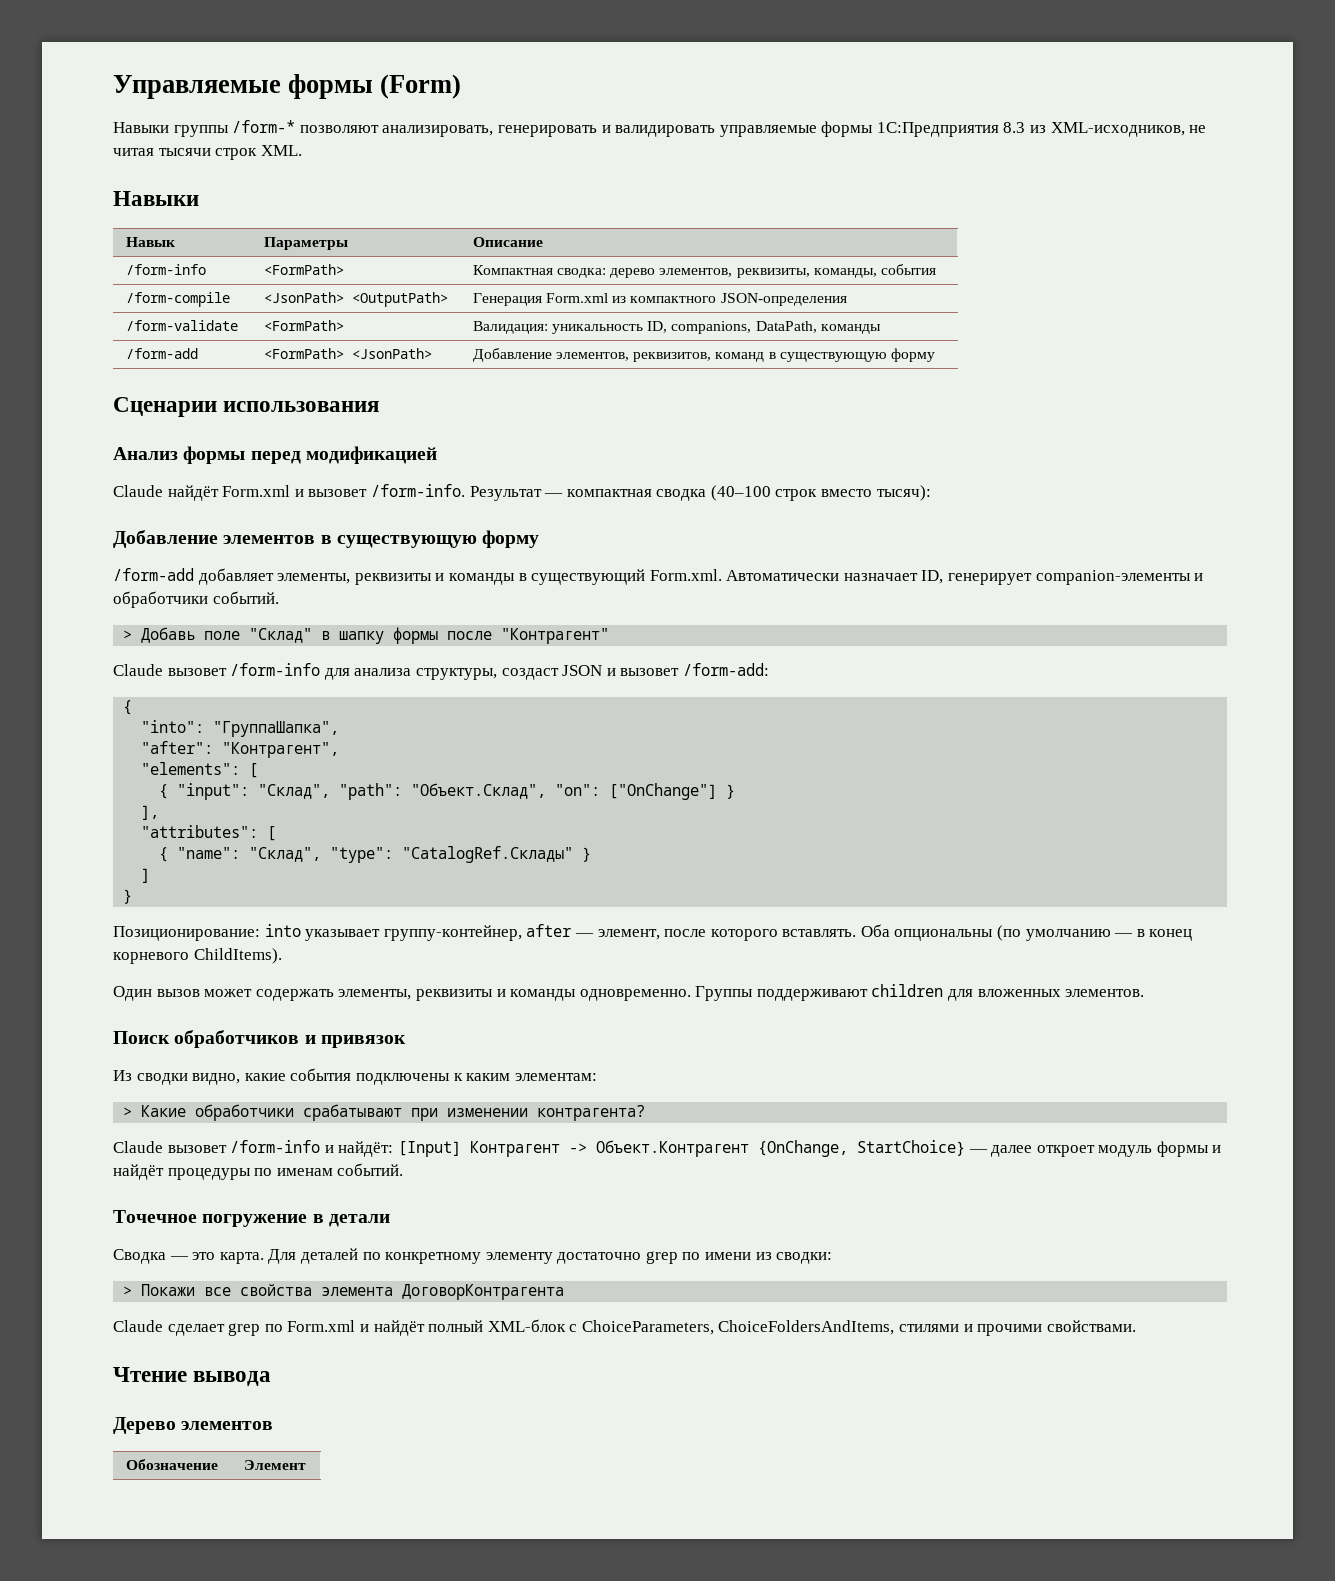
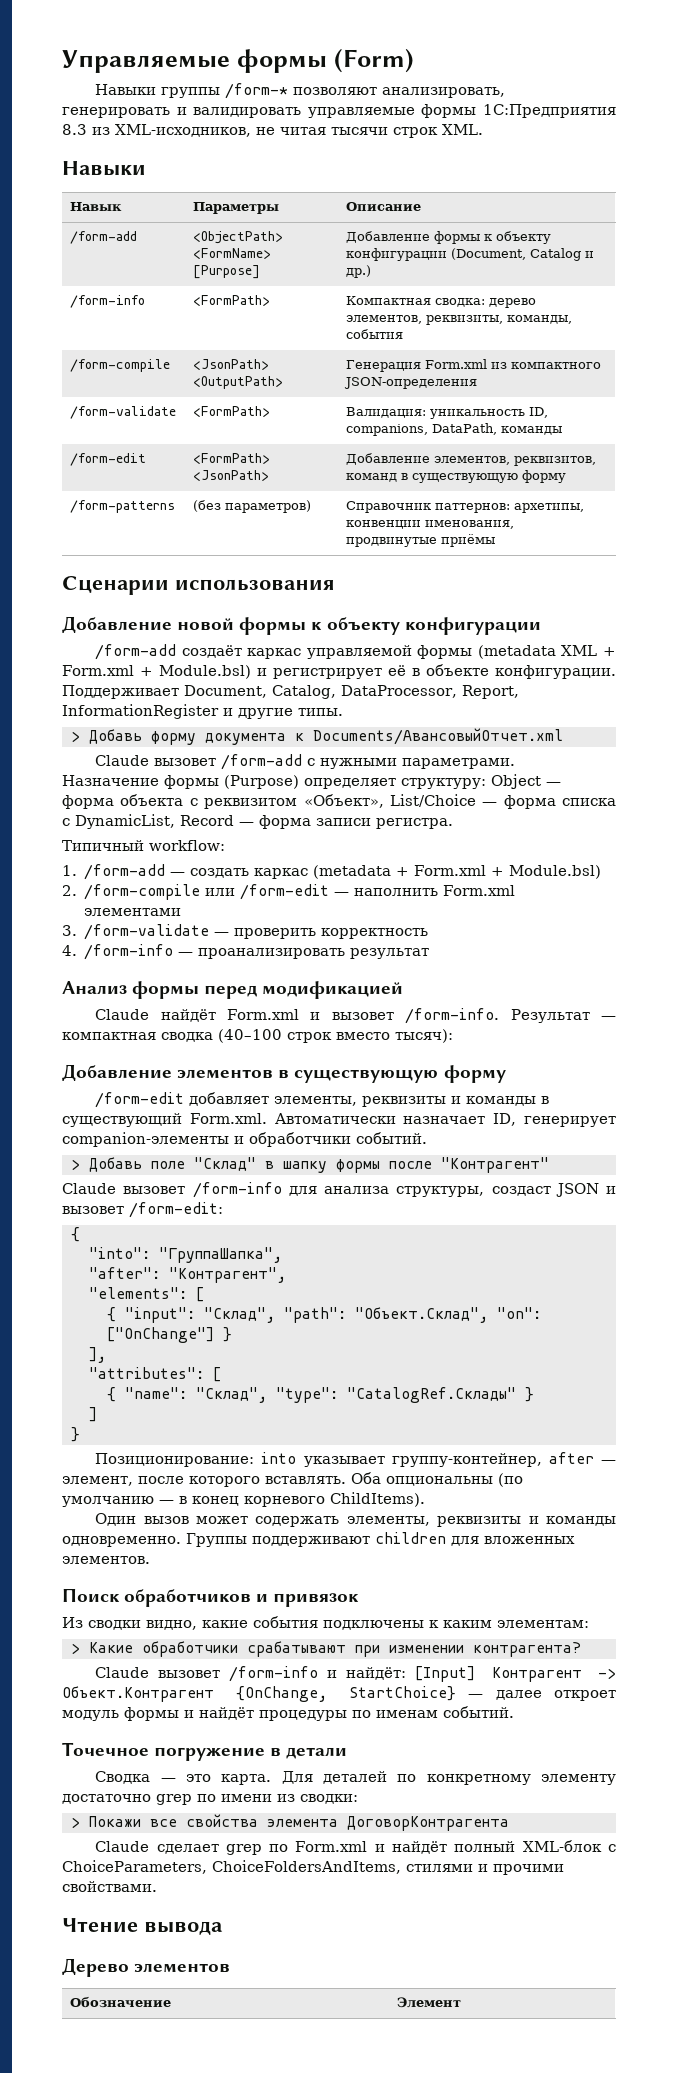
(543, 242) none -> [70,231,138,244] [193,231,284,244] [193,248,272,259] [193,265,261,279] [346,231,552,244] [346,248,595,261] [346,265,372,278] // /form-add | <ObjectPath> <FormName> [Purpose] | Добавление формы к объекту конфигурации (Document, Catalog и др.)
[125,348,198,359] /form-add -> [70,453,147,466] /form-edit
[113,397,380,417] // Сценарии использования -> [70,500,176,513] [193,500,312,513] [346,501,585,513] [346,520,515,529] [346,534,496,547] [62,576,335,595] [62,616,541,635] [95,644,617,660] [62,664,616,679] [62,685,519,699] [62,704,343,719] [70,728,563,745] [95,754,516,770] [62,774,561,789] [62,794,616,809] [62,814,453,829] [62,840,225,851] [62,864,602,880] [62,884,516,900] [84,908,182,916] [62,924,429,940] [62,944,430,960] // /form-patterns | (без параметров) | Справочник паттернов: архетипы, конвенции именования, продвинутые приёмы // Сценарии использования // Добавление новой формы к объекту конфигурации // /form-add создаёт каркас управляемой формы (metadata XML + Form.xml + Module.bsl) и регистрирует её в объекте конфигурации. Поддерживает Document, Catalog, DataProcessor, Report, InformationRegister и другие типы. // > Добавь форму документа к Documents/АвансовыйОтчет.xml // Claude вызовет /form-add с нужными параметрами. Назначение формы (Purpose) определяет структуру: Object — форма объекта с реквизитом «Объект», List/Choice — форма списка с DynamicList, Record — форма записи регистра. // Типичный workflow: // 1. /form-add — создать каркас (metadata + Form.xml + Module.bsl) // 2. /form-compile или /form-edit — наполнить Form.xml элементами // 3. /form-validate — проверить корректность // 4. /form-info — проанализировать результат
[113,568,194,581] /form-add -> [95,1092,185,1108] /form-edit
[682,663,769,676] /form-add: -> [129,1202,223,1218] /form-edit:

